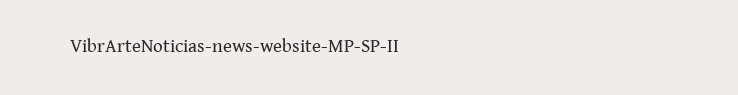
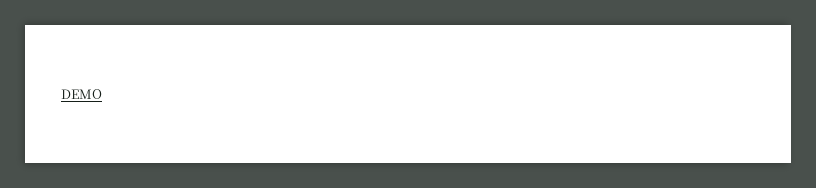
[70,38,399,52] VibrArteNoticias-news-website-MP-SP-II -> [61,89,102,99] DEMO

